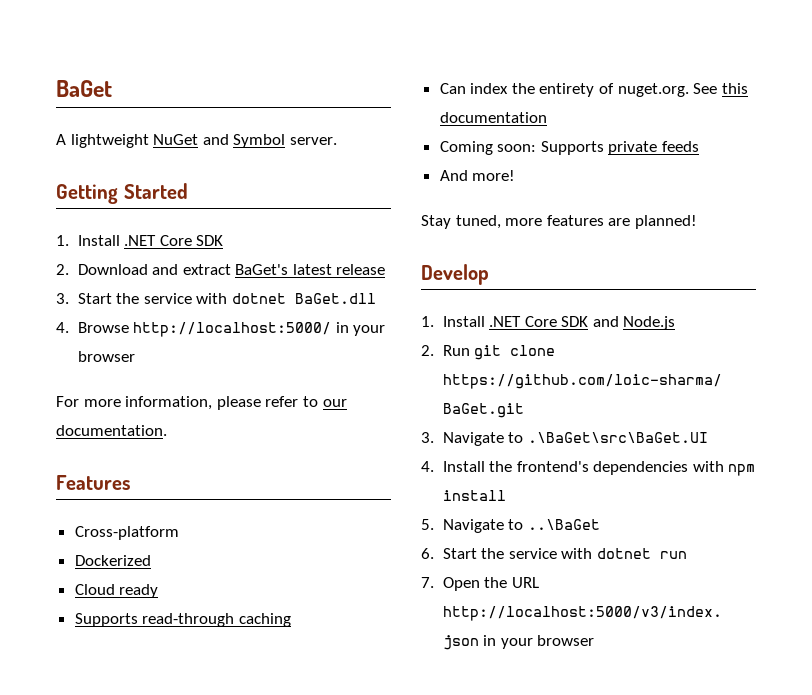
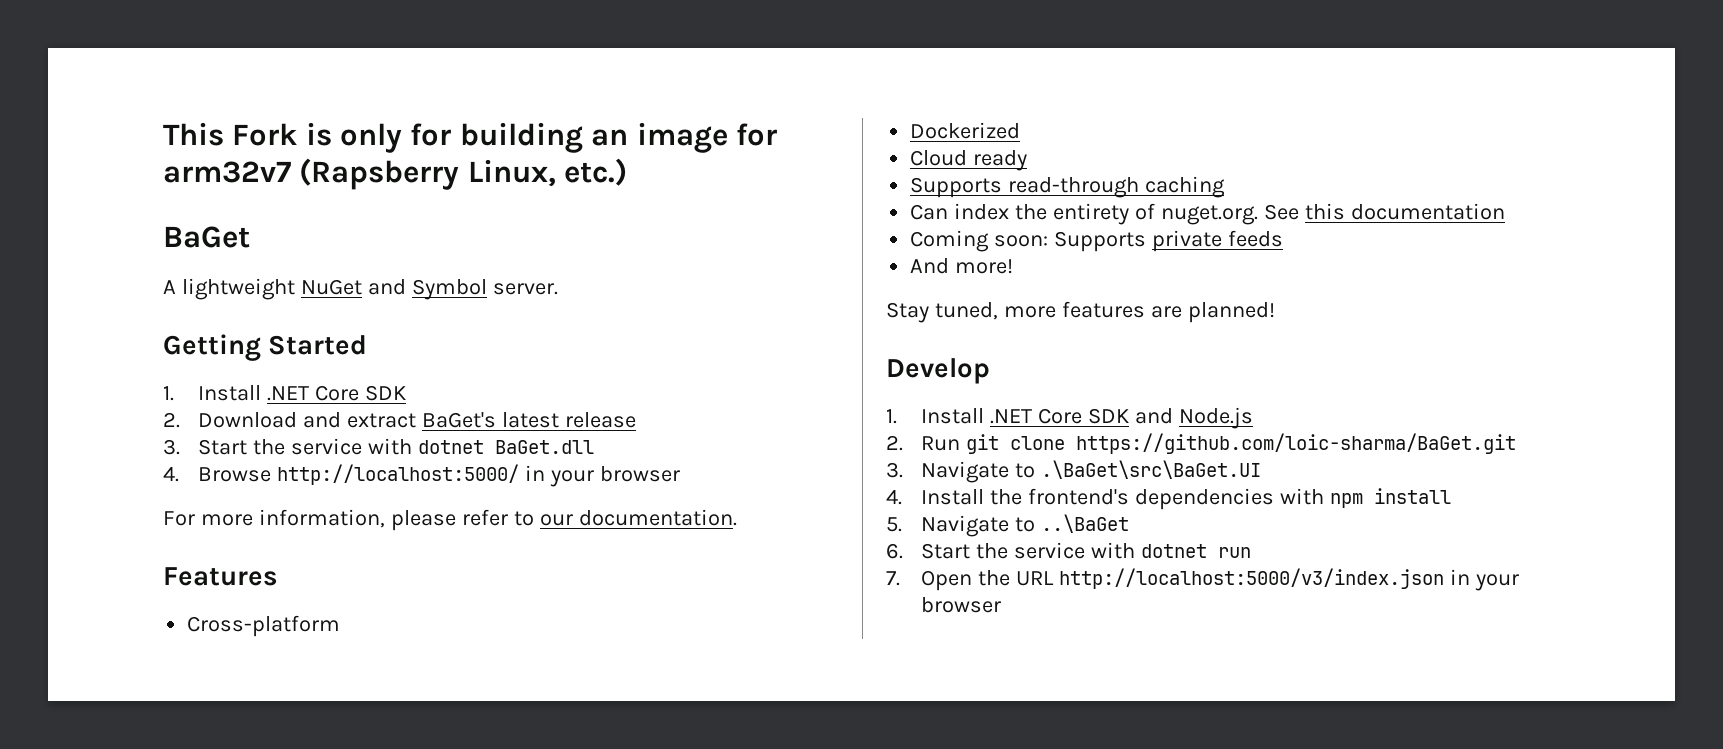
(56, 88) none -> [163,122,777,153] [163,158,628,190] This Fork is only for building an image for arm32v7 (Rapsberry Linux, etc.) //

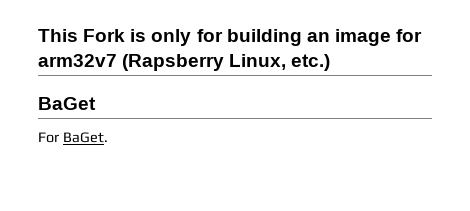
[163,278,558,300] [163,334,368,361] [163,385,406,401] [163,412,636,428] [163,438,594,455] [163,464,680,487] [163,509,737,531] [163,567,278,586] [187,615,341,637] [910,122,1021,139] [910,150,1028,171] [910,176,1226,198] [910,203,1505,225] [910,230,1283,252] [910,258,1014,274] [886,301,1275,323] [886,358,990,384] [886,407,1253,429] [886,433,1517,454] [886,460,1262,483] [886,488,1451,510] [886,514,1130,537] [886,542,1251,559] [886,568,1519,591] [921,597,1002,613] A lightweight NuGet and Symbol server. // Getting Started // 1. Install .NET Core SDK // 2. Download and extract BaGet's latest release // 3. Start the service with dotnet BaGet.dll // 4. Browse http://localhost:5000/ in your browser // For more information, please refer to our documentation. // Features // Cross-platform // Dockerized // Cloud ready // Supports read-through caching // Can index the entirety of nuget.org. See this documentation // Coming soon: Supports private feeds // And more! // Stay tuned, more features are planned! // Develop // 1. Install .NET Core SDK and Node.js // 2. Run git clone https://github.com/loic-sharma/BaGet.git // 3. Navigate to .\BaGet\src\BaGet.UI // 4. Install the frontend's dependencies with npm install // 5. Navigate to ..\BaGet // 6. Start the service with dotnet run // 7. Open the URL http://localhost:5000/v3/index.json in your browser -> [38,132,108,143] For BaGet.

